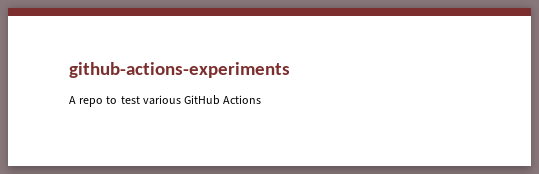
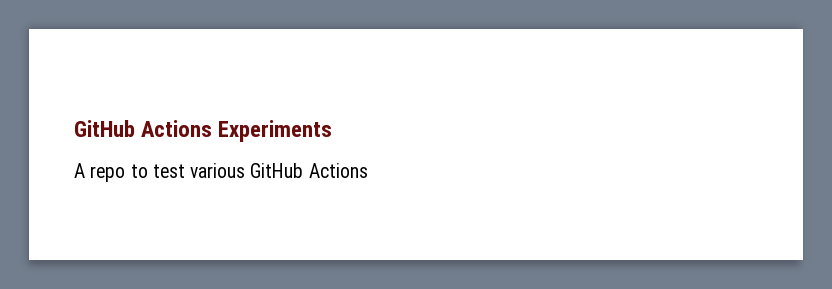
[69,62,290,78] github-actions-experiments -> [74,120,333,142] GitHub Actions Experiments

